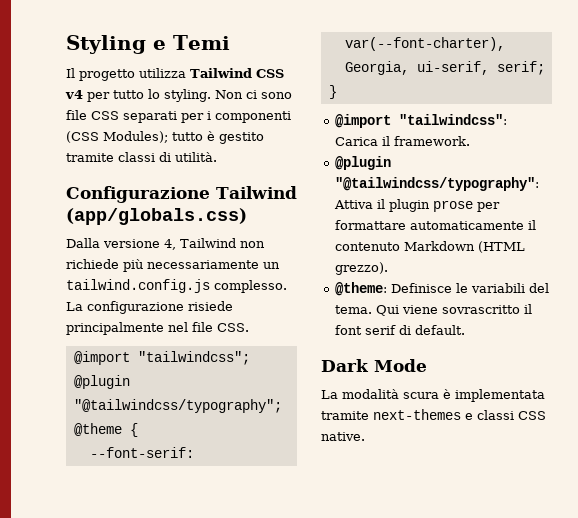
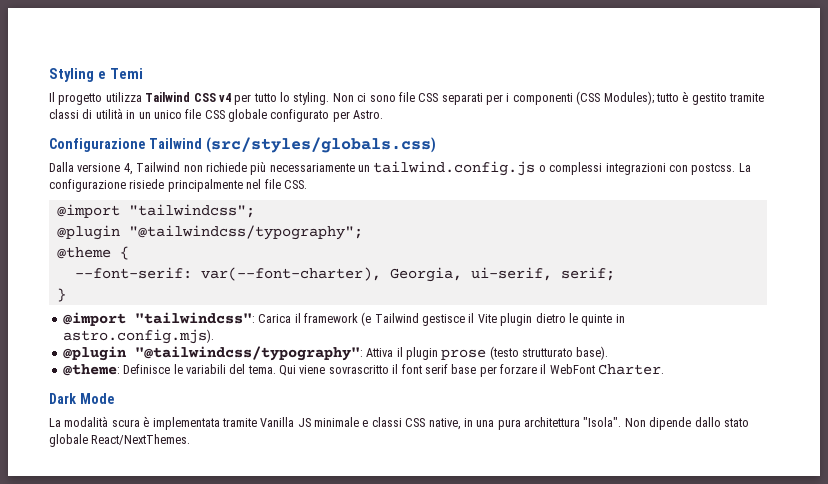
[175,152,217,162] utilità. -> [95,108,384,122] utilità in un unico file CSS globale configurato per Astro.
[66,208,247,225] (app/globals.css) -> [205,137,436,153] (src/styles/globals.css)
[214,280,287,293] complesso. -> [538,162,736,175] o complessi integrazioni con postcss.
[393,136,470,146] framework. -> [303,312,625,326] [62,329,214,344] framework (e Tailwind gestisce il Vite plugin dietro le quinte in astro.config.mjs).
[476,202,500,212] [334,220,536,230] [334,241,525,253] [334,262,388,275] per formattare automaticamente il contenuto Markdown (HTML grezzo). -> [489,346,609,360] (testo strutturato base).
[398,325,465,335] di default. -> [451,364,665,377] base per forzare il WebFont Charter.
[373,409,546,420] [321,432,365,441] next-themes e classi CSS native. -> [260,417,749,430] [49,434,191,447] Vanilla JS minimale e classi CSS native, in una pura architettura "Isola". Non dipende dallo stato globale React/NextThemes.

